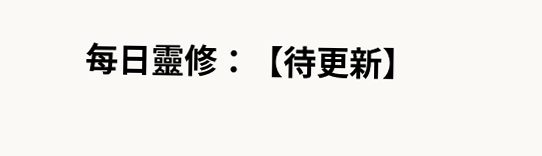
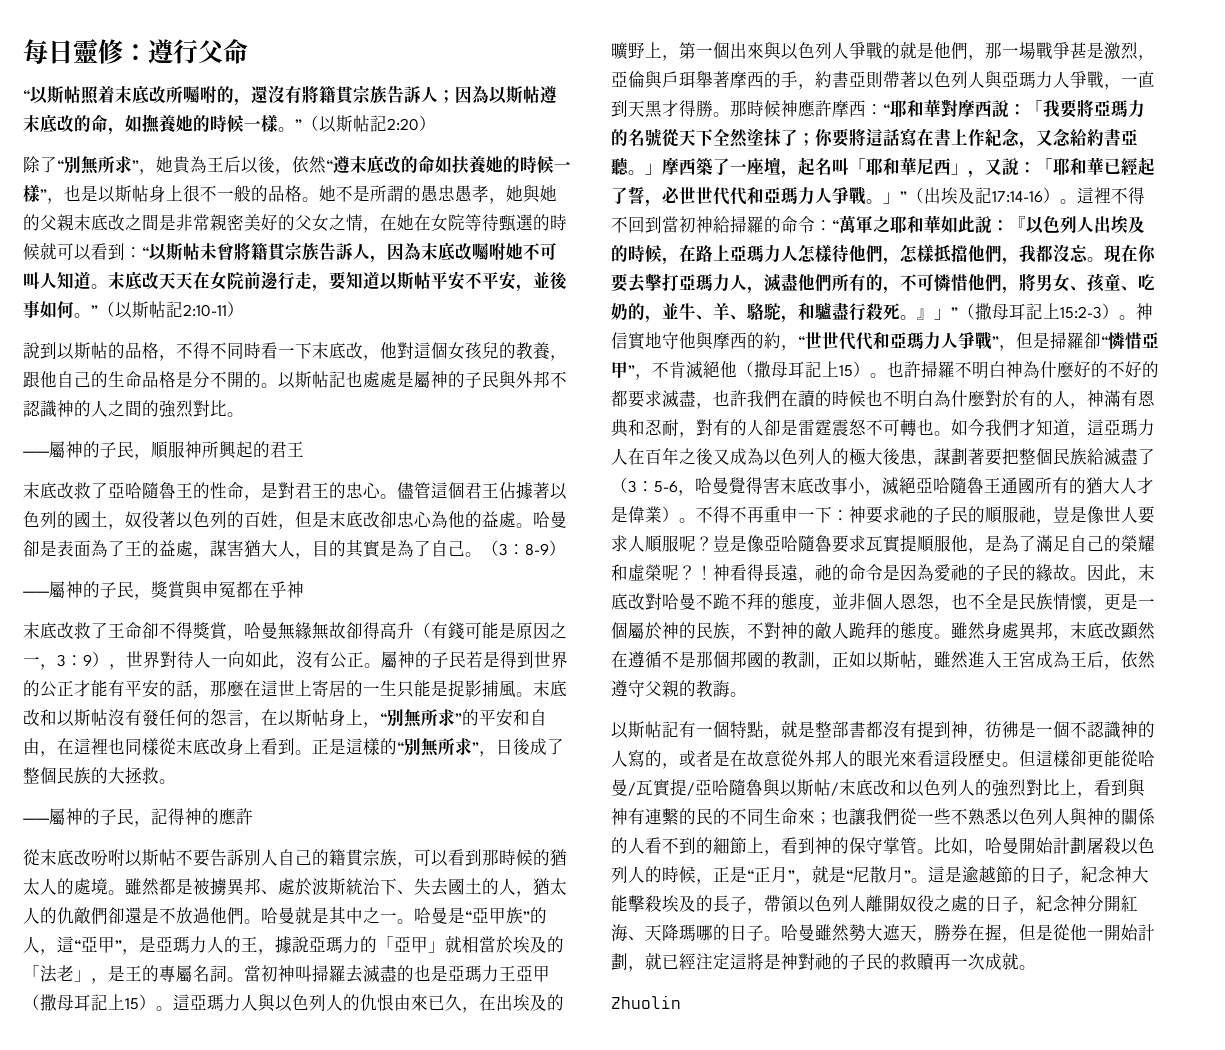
[250,45,416,81] 【待更新】 -> [148,39,248,64] [23,85,557,106] [23,114,436,135] [23,155,571,175] [23,184,557,204] [23,214,567,233] [23,242,557,263] [23,271,568,292] [23,300,244,319] [23,342,567,361] [23,371,567,389] [23,400,244,418] [23,441,304,460] [23,482,567,501] [23,511,567,530] [23,540,566,559] [23,581,304,600] [23,622,567,641] [23,651,568,670] [23,680,567,699] [23,709,547,728] [23,738,564,757] [23,767,176,784] [23,808,253,827] [23,849,567,868] [23,878,567,897] [23,907,547,925] [23,936,564,955] [23,965,550,984] [23,994,564,1013] [611,42,1155,61] [611,70,1155,90] [611,99,1145,118] [611,128,1138,149] [611,157,1155,178] [611,186,1145,207] [611,215,1145,234] [611,244,1156,265] [611,273,1155,294] [611,302,1153,323] [611,332,1159,351] [611,361,1159,380] [611,390,1155,409] [611,418,1155,438] [611,447,1155,467] [611,477,1154,496] [611,506,1155,525] [611,535,1155,554] [611,564,1155,583] [611,593,1155,612] [611,622,1155,641] [611,651,1155,670] [611,680,747,698] [611,721,1155,740] [611,749,1155,769] [611,779,1146,798] [611,808,1155,826] [611,837,1155,856] [611,866,1149,885] [611,895,1138,914] [611,924,1155,943] [611,953,1036,972] [611,995,681,1009] 遵行父命 // “以斯帖照着末底改所囑咐的，還沒有將籍貫宗族告訴人；因為以斯帖遵末底改的命，如撫養她的時候一樣。”（以斯帖記2:20） // 除了“別無所求”，她貴為王后以後，依然“遵末底改的命如扶養她的時候一樣”，也是以斯帖身上很不一般的品格。她不是所謂的愚忠愚孝，她與她的父親末底改之間是非常親密美好的父女之情，在她在女院等待甄選的時候就可以看到：“以斯帖未曾將籍貫宗族告訴人，因為末底改囑咐她不可叫人知道。末底改天天在女院前邊行走，要知道以斯帖平安不平安，並後事如何。”（以斯帖記2:10-11） // 說到以斯帖的品格，不得不同時看一下末底改，他對這個女孩兒的教養，跟他自己的生命品格是分不開的。以斯帖記也處處是屬神的子民與外邦不認識神的人之間的強烈對比。 // ——屬神的子民，順服神所興起的君王 // 末底改救了亞哈隨魯王的性命，是對君王的忠心。儘管這個君王佔據著以色列的國土，奴役著以色列的百姓，但是末底改卻忠心為他的益處。哈曼卻是表面為了王的益處，謀害猶大人，目的其實是為了自己。（3：8-9） // ——屬神的子民，獎賞與申冤都在乎神 // 末底改救了王命卻不得獎賞，哈曼無緣無故卻得高升（有錢可能是原因之一，3：9），世界對待人一向如此，沒有公正。屬神的子民若是得到世界的公正才能有平安的話，那麼在這世上寄居的一生只能是捉影捕風。末底改和以斯帖沒有發任何的怨言，在以斯帖身上，“別無所求”的平安和自由，在這裡也同樣從末底改身上看到。正是這樣的“別無所求”，日後成了整個民族的大拯救。 // ——屬神的子民，記得神的應許 // 從末底改吩咐以斯帖不要告訴別人自己的籍貫宗族，可以看到那時候的猶太人的處境。雖然都是被擄異邦、處於波斯統治下、失去國土的人，猶太人的仇敵們卻還是不放過他們。哈曼就是其中之一。哈曼是“亞甲族”的人，這“亞甲”，是亞瑪力人的王，據說亞瑪力的「亞甲」就相當於埃及的「法老」，是王的專屬名詞。當初神叫掃羅去滅盡的也是亞瑪力王亞甲（撒母耳記上15）。這亞瑪力人與以色列人的仇恨由來已久，在出埃及的曠野上，第一個出來與以色列人爭戰的就是他們，那一場戰爭甚是激烈，亞倫與戶珥舉著摩西的手，約書亞則帶著以色列人與亞瑪力人爭戰，一直到天黑才得勝。那時候神應許摩西：“耶和華對摩西說：「我要將亞瑪力的名號從天下全然塗抹了；你要將這話寫在書上作紀念，又念給約書亞聽。」摩西築了一座壇，起名叫「耶和華尼西」，又說：「耶和華已經起了誓，必世世代代和亞瑪力人爭戰。」”（出埃及記17:14-16）。這裡不得不回到當初神給掃羅的命令：“萬軍之耶和華如此說：『以色列人出埃及的時候，在路上亞瑪力人怎樣待他們，怎樣抵擋他們，我都沒忘。現在你要去擊打亞瑪力人，滅盡他們所有的，不可憐惜他們，將男女、孩童、吃奶的，並牛、羊、駱駝，和驢盡行殺死。』」”（撒母耳記上15:2-3）。神信實地守他與摩西的約，“世世代代和亞瑪力人爭戰”，但是掃羅卻“憐惜亞甲”，不肯滅絕他（撒母耳記上15）。也許掃羅不明白神為什麼好的不好的都要求滅盡，也許我們在讀的時候也不明白為什麼對於有的人，神滿有恩典和忍耐，對有的人卻是雷霆震怒不可轉也。如今我們才知道，這亞瑪力人在百年之後又成為以色列人的極大後患，謀劃著要把整個民族給滅盡了（3：5-6，哈曼覺得害末底改事小，滅絕亞哈隨魯王通國所有的猶大人才是偉業）。不得不再重申一下：神要求祂的子民的順服祂，豈是像世人要求人順服呢？豈是像亞哈隨魯要求瓦實提順服他，是為了滿足自己的榮耀和虛榮呢？！神看得長遠，祂的命令是因為愛祂的子民的緣故。因此，末底改對哈曼不跪不拜的態度，並非個人恩怨，也不全是民族情懷，更是一個屬於神的民族，不對神的敵人跪拜的態度。雖然身處異邦，末底改顯然在遵循不是那個邦國的教訓，正如以斯帖，雖然進入王宮成為王后，依然遵守父親的教誨。 // 以斯帖記有一個特點，就是整部書都沒有提到神，彷彿是一個不認識神的人寫的，或者是在故意從外邦人的眼光來看這段歷史。但這樣卻更能從哈曼/瓦實提/亞哈隨魯與以斯帖/末底改和以色列人的強烈對比上，看到與神有連繫的民的不同生命來；也讓我們從一些不熟悉以色列人與神的關係的人看不到的細節上，看到神的保守掌管。比如，哈曼開始計劃屠殺以色列人的時候，正是“正月”，就是“尼散月”。這是逾越節的日子，紀念神大能擊殺埃及的長子，帶領以色列人離開奴役之處的日子，紀念神分開紅海、天降瑪哪的日子。哈曼雖然勢大遮天，勝券在握，但是從他一開始計劃，就已經注定這將是神對祂的子民的救贖再一次成就。 // Zhuolin

